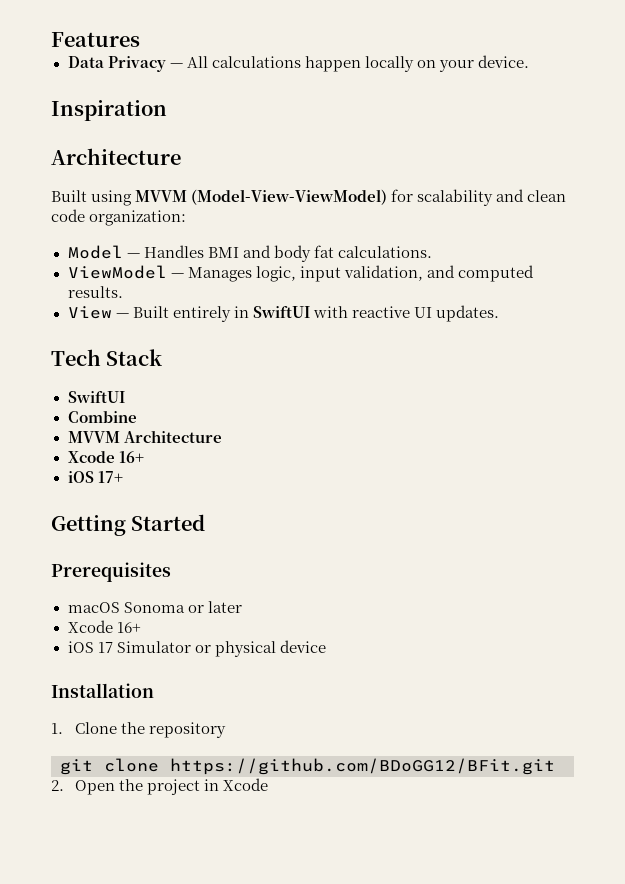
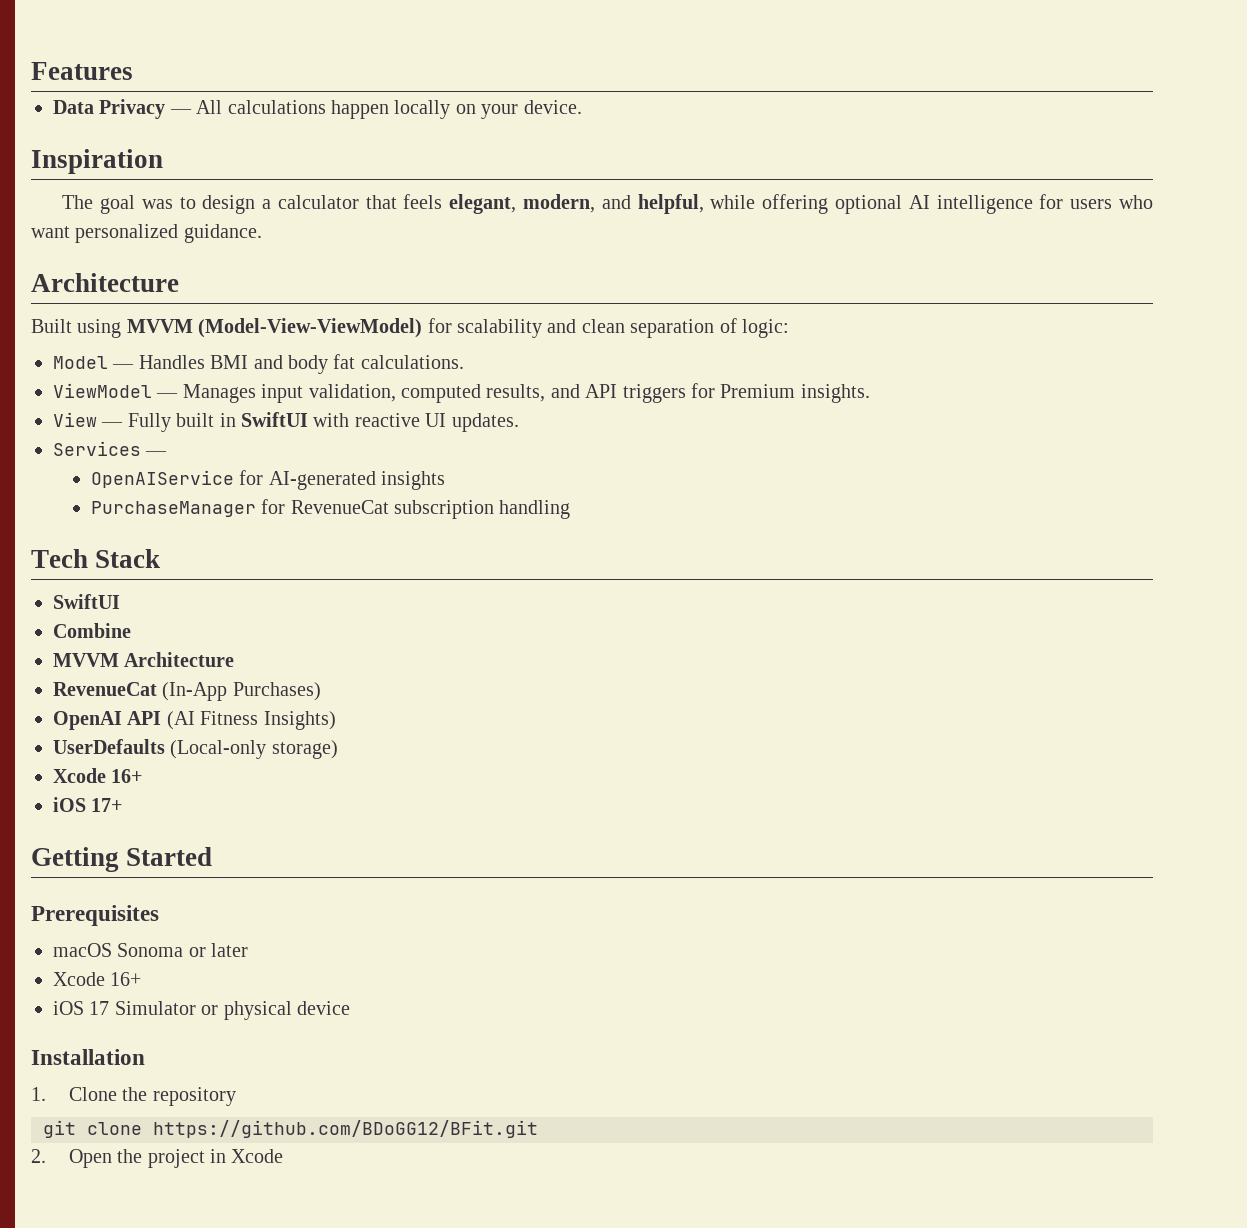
(167, 110) none -> [62,194,1154,214] [31,224,262,243] // The goal was to design a calculator that feels elegant, modern, and helpful, while offering optional AI intelligence for users who want personalized guidance.
[51,209,187,226] code organization: -> [630,318,789,338] separation of logic:
[255,266,296,282] logic, -> (256, 393) none
[426,265,534,282] [67,286,123,298] and computed results. -> [401,383,870,403] computed results, and API triggers for Premium insights.
[132,306,231,322] Built entirely -> [127,413,215,432] Fully built
(499, 313) none -> [53,441,168,456] [90,470,445,490] [90,499,571,519] // Services — // OpenAIService for AI-generated insights // PurchaseManager for RevenueCat subscription handling
(222, 436) none -> [53,682,321,701] [53,711,336,730] [53,739,338,759] // RevenueCat (In-App Purchases) // OpenAI API (AI Fitness Insights) // UserDefaults (Local-only storage)

